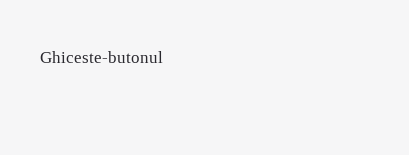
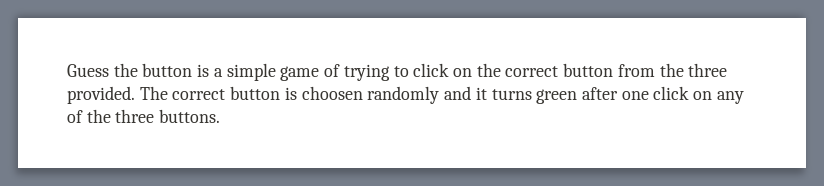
[40,51,163,63] Ghiceste-butonul -> [67,63,728,81] [67,86,744,104] [67,109,221,123] Guess the button is a simple game of trying to click on the correct button from the three provided. The correct button is choosen randomly and it turns green after one click on any of the three buttons.

